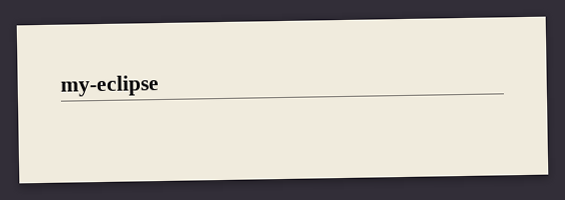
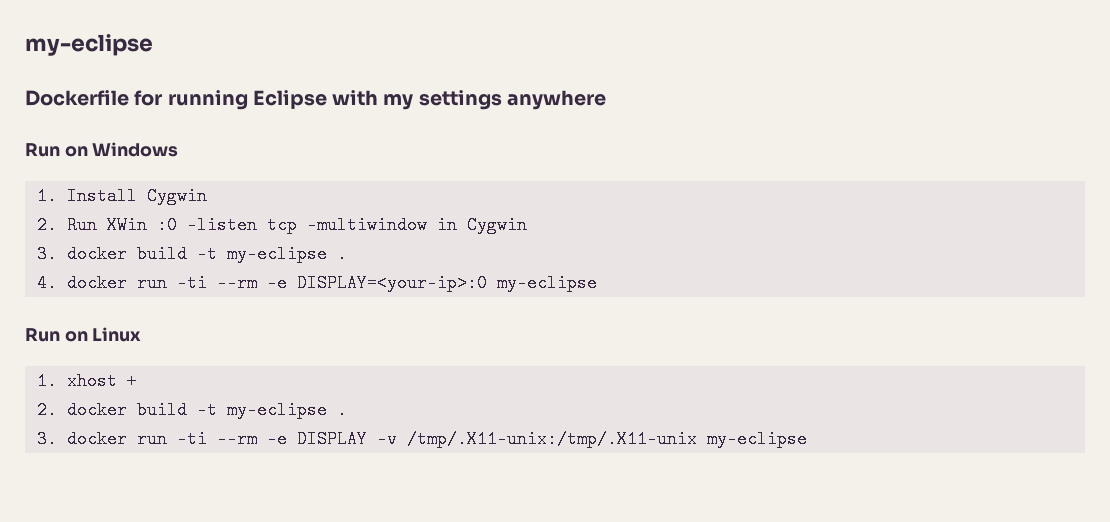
[60,75,159,97] my-eclipse -> [25,34,153,56] [25,90,606,110] [25,142,179,157] [37,187,207,205] [37,216,527,234] [37,245,347,263] [37,274,597,292] [25,327,142,342] [37,372,137,390] [37,401,347,419] [37,430,807,448] my-eclipse // Dockerfile for running Eclipse with my settings anywhere // Run on Windows // 1. Install Cygwin // 2. Run XWin :0 -listen tcp -multiwindow in Cygwin // 3. docker build -t my-eclipse . // 4. docker run -ti --rm -e DISPLAY=<your-ip>:0 my-eclipse // Run on Linux // 1. xhost + // 2. docker build -t my-eclipse . // 3. docker run -ti --rm -e DISPLAY -v /tmp/.X11-unix:/tmp/.X11-unix my-eclipse

